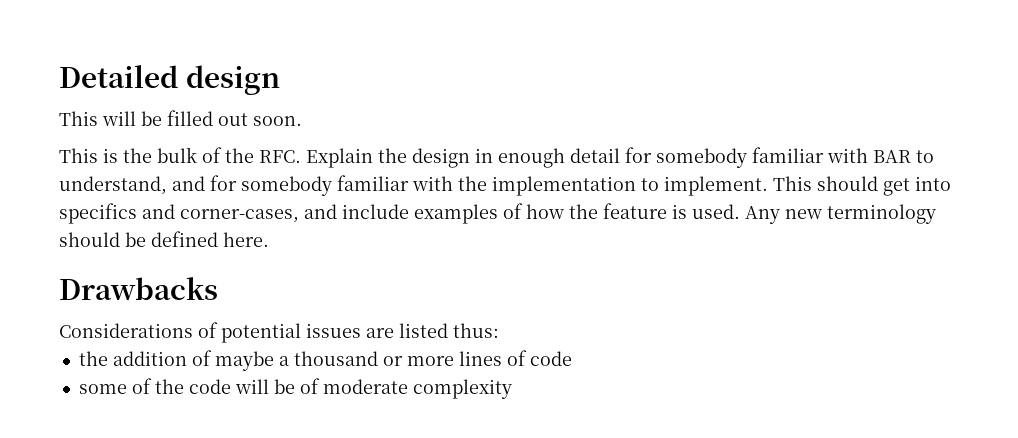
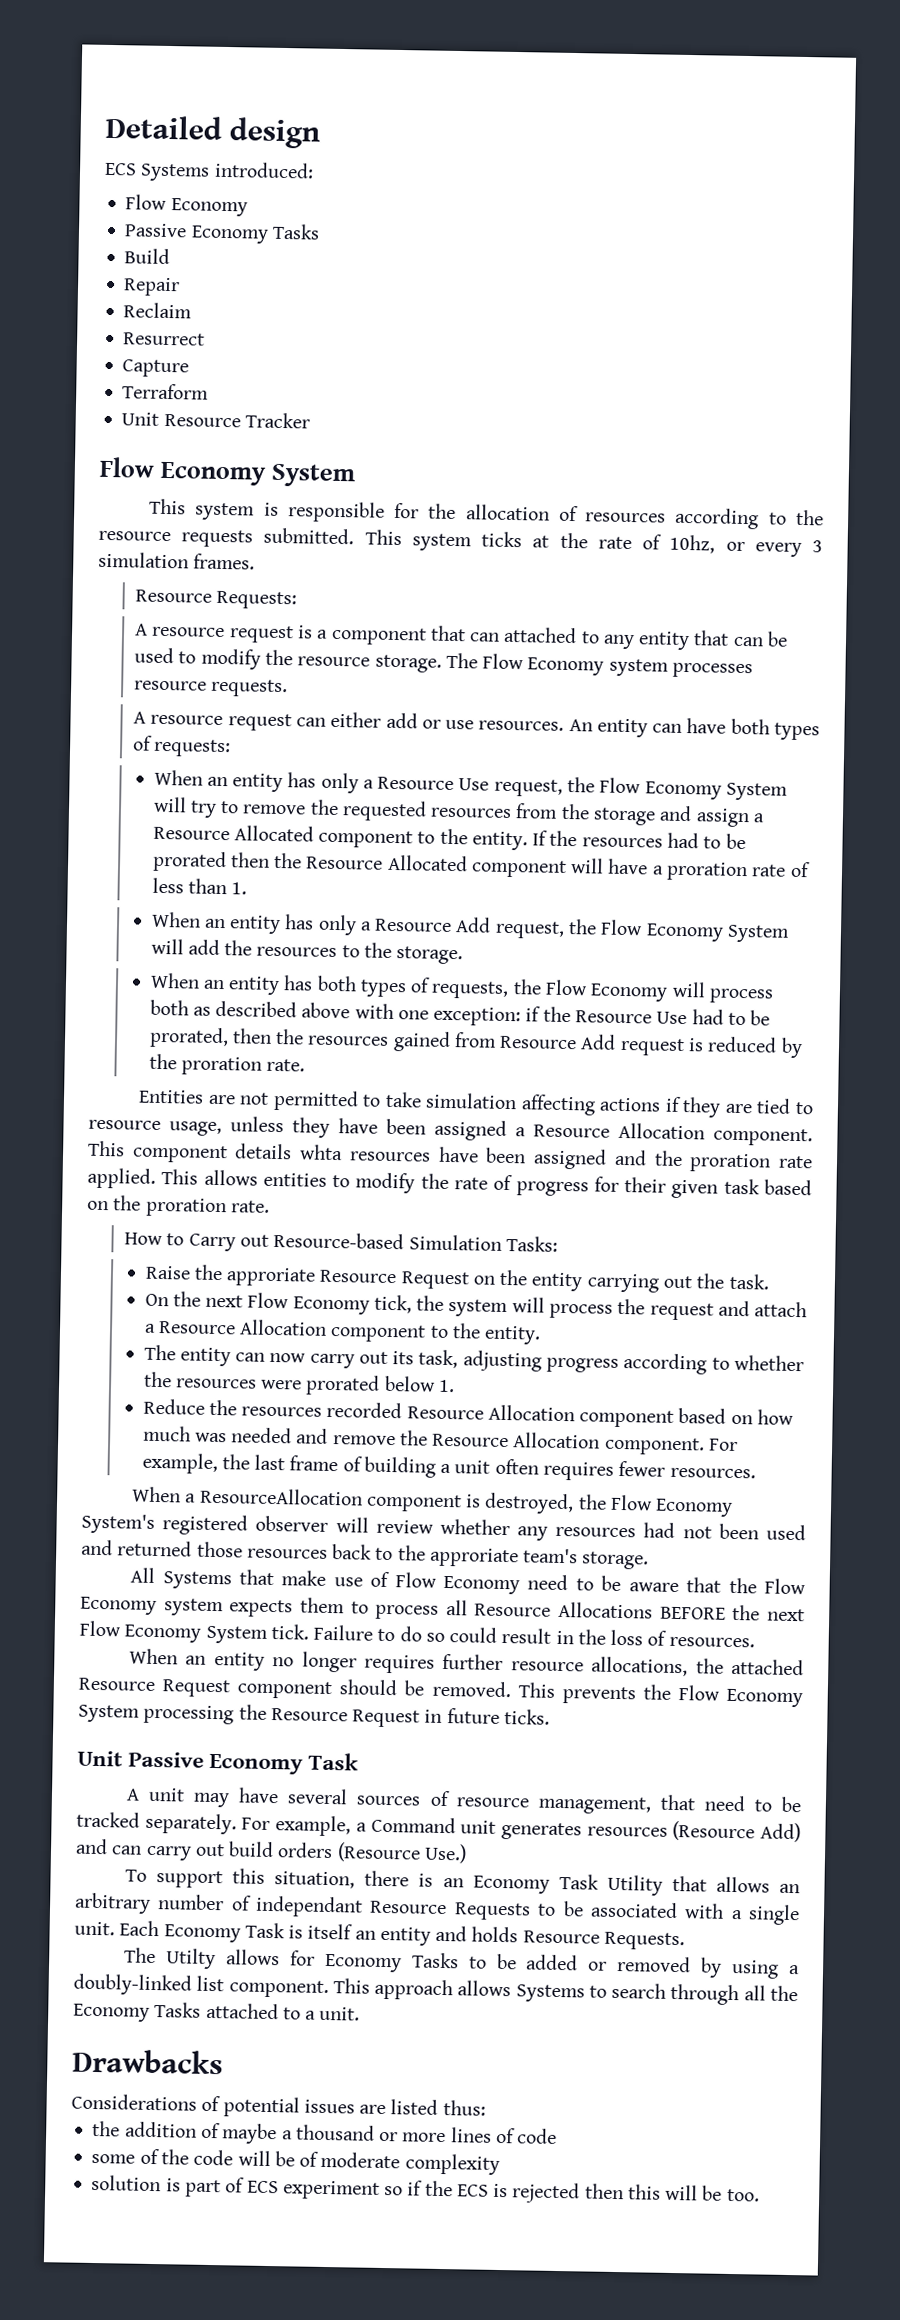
[59,110,302,126] [59,147,934,168] [59,175,951,196] [59,203,936,224] [59,231,269,247] This will be filled out soon. // This is the bulk of the RFC. Explain the design in enough detail for somebody familiar with BAR to understand, and for somebody familiar with the implementation to implement. This should get into specifics and corner-cases, and include examples of how the feature is used. Any new terminology should be defined here. -> [104,161,314,182] [125,194,248,217] [124,223,320,244] [124,248,171,265] [123,277,181,297] [123,302,193,319] [123,332,206,346] [122,359,190,378] [122,383,210,400] [121,412,310,429] [99,456,357,488] [149,498,824,530] [98,527,824,557] [98,551,256,570] [135,589,298,610] [135,623,788,651] [134,647,753,679] [134,678,289,698] [133,711,820,741] [133,735,232,758] [153,769,788,801] [152,796,765,828] [152,825,746,851] [151,850,811,882] [151,877,248,895] [150,911,790,943] [150,938,464,965] [149,972,773,1004] [149,999,771,1027] [148,1026,803,1059] [148,1053,306,1076] [138,1089,814,1118] [88,1116,813,1147] [88,1140,814,1173] [87,1167,813,1199] [87,1195,270,1218] [124,1231,558,1252] [144,1264,770,1293] [144,1291,808,1321] [143,1319,542,1345] [143,1344,804,1375] [143,1371,455,1396] [142,1398,795,1428] [142,1425,739,1456] [141,1452,756,1481] [132,1486,734,1517] [81,1513,806,1541] [81,1539,650,1570] [130,1567,807,1595] [80,1596,805,1622] [79,1620,755,1648] [129,1648,805,1677] [78,1677,804,1708] [78,1704,550,1728] [77,1750,360,1775] [126,1787,802,1815] [76,1811,801,1843] [75,1838,467,1864] [125,1868,800,1896] [74,1892,801,1926] [74,1920,685,1951] [124,1947,801,1979] [73,1973,798,2006] [73,2002,361,2022] ECS Systems introduced: // Flow Economy // Passive Economy Tasks // Build // Repair // Reclaim // Resurrect // Capture // Terraform // Unit Resource Tracker // Flow Economy System // This system is responsible for the allocation of resources according to the resource requests submitted. This system ticks at the rate of 10hz, or every 3 simulation frames. // Resource Requests: // A resource request is a component that can attached to any entity that can be used to modify the resource storage. The Flow Economy system processes resource requests. // A resource request can either add or use resources. An entity can have both types of requests: // When an entity has only a Resource Use request, the Flow Economy System will try to remove the requested resources from the storage and assign a Resource Allocated component to the entity. If the resources had to be prorated then the Resource Allocated component will have a proration rate of less than 1. // When an entity has only a Resource Add request, the Flow Economy System will add the resources to the storage. // When an entity has both types of requests, the Flow Economy will process both as described above with one exception: if the Resource Use had to be prorated, then the resources gained from Resource Add request is reduced by the proration rate. // Entities are not permitted to take simulation affecting actions if they are tied to resource usage, unless they have been assigned a Resource Allocation component. This component details whta resources have been assigned and the proration rate applied. This allows entities to modify the rate of progress for their given task based on the proration rate. // How to Carry out Resource-based Simulation Tasks: // Raise the approriate Resource Request on the entity carrying out the task. // On the next Flow Economy tick, the system will process the request and attach a Resource Allocation component to the entity. // The entity can now carry out its task, adjusting progress according to whether the resources were prorated below 1. // Reduce the resources recorded Resource Allocation component based on how much was needed and remove the Resource Allocation component. For example, the last frame of building a unit often requires fewer resources. // When a ResourceAllocation component is destroyed, the Flow Economy System's registered observer will review whether any resources had not been used and returned those resources back to the approriate team's storage. // All Systems that make use of Flow Economy need to be aware that the Flow Economy system expects them to process all Resource Allocations BEFORE the next Flow Economy System tick. Failure to do so could result in the loss of resources. // When an entity no longer requires further resource allocations, the attached Resource Request component should be removed. This prevents the Flow Economy System processing the Resource Request in future ticks. // Unit Passive Economy Task // A unit may have several sources of resource management, that need to be tracked separately. For example, a Command unit generates resources (Resource Add) and can carry out build orders (Resource Use.) // To support this situation, there is an Economy Task Utility that allows an arbitrary number of independant Resource Requests to be associated with a single unit. Each Economy Task is itself an entity and holds Resource Requests. // The Utilty allows for Economy Tasks to be added or removed by using a doubly-linked list component. This approach allows Systems to search through all the Economy Tasks attached to a unit.
(512, 389) none -> [91,2174,760,2204] // solution is part of ECS experiment so if the ECS is rejected then this will be too.

